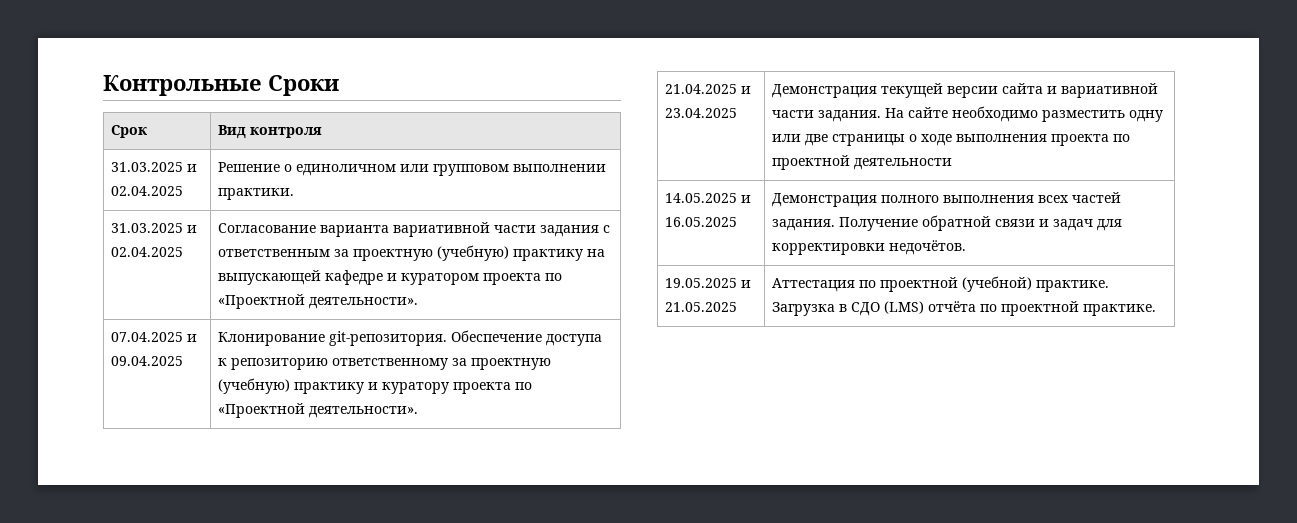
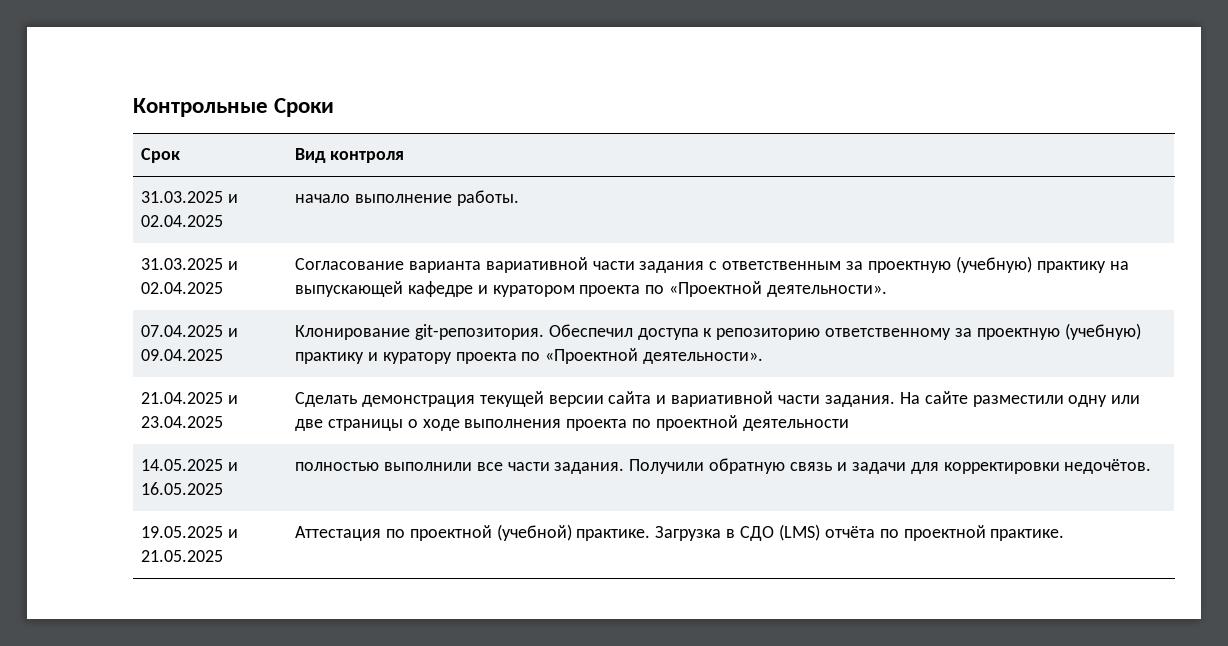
[218,162,607,176] [218,188,295,200] Решение о единоличном или групповом выполнении практики. -> [295,190,519,206] начало выполнение работы.
[451,330,543,342] Обеспечение -> [548,324,633,337] Обеспечил
[772,84,878,98] Демонстрация -> [295,392,475,407] Сделать демонстрация
[952,106,1126,122] необходимо разместить -> [972,395,1064,407] разместили
[772,192,1122,207] [772,215,1094,231] Демонстрация полного выполнения всех частей задания. Получение обратной связи и задач -> [295,458,906,474] полностью выполнили все части задания. Получили обратную связь и задачи

